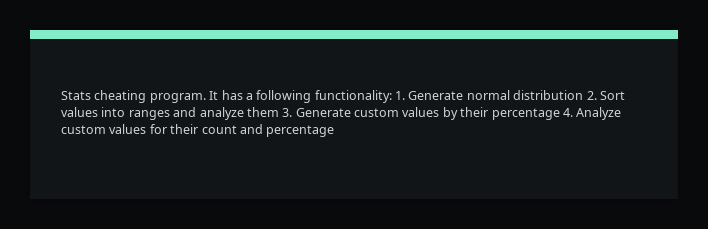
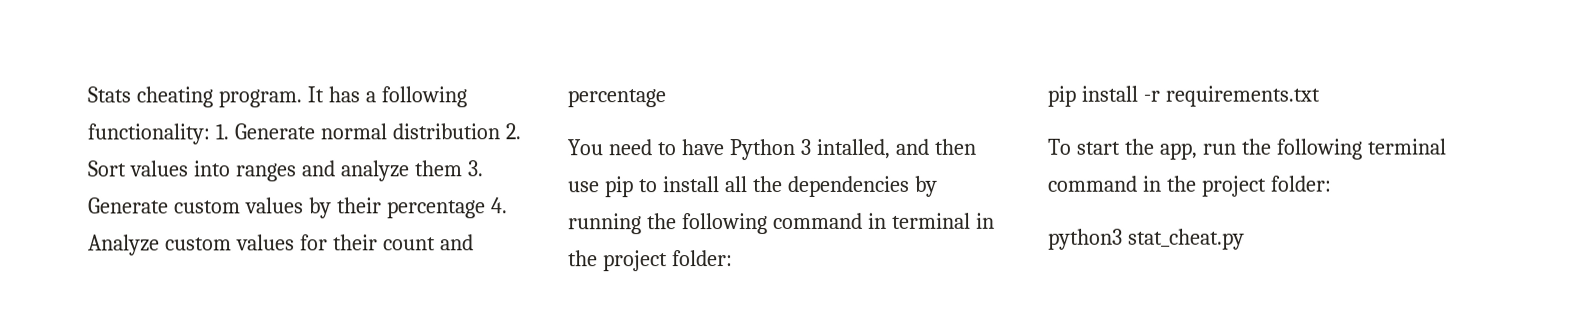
(335, 131) none -> [567,138,976,161] [568,175,938,198] [568,212,995,235] [568,250,733,272] [1047,85,1320,107] [1047,138,1446,160] [1048,175,1332,197] [1048,228,1245,250] // You need to have Python 3 intalled, and then use pip to install all the dependencies by running the following command in terminal in the project folder: // pip install -r requirements.txt // To start the app, run the following terminal command in the project folder: // python3 stat_cheat.py

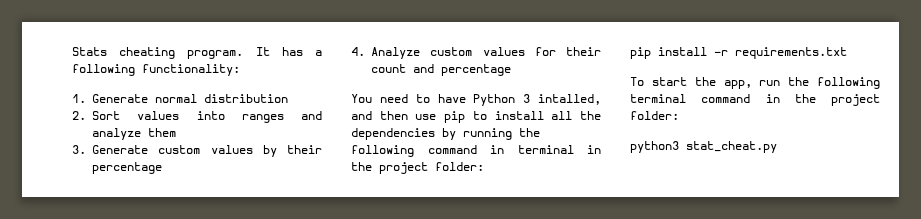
(210, 134) none -> (240, 70) //
(500, 131) none -> (288, 98) //
(463, 168) none -> (176, 132) //
(486, 209) none -> (162, 168) //

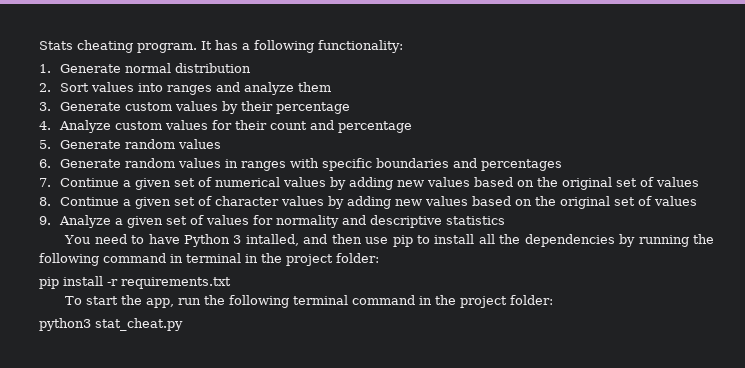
(511, 70) none -> [39,139,221,149] [39,158,562,171] [39,177,699,190] [39,196,697,209] [39,215,505,228] // 5. Generate random values // 6. Generate random values in ranges with specific boundaries and percentages // 7. Continue a given set of numerical values by adding new values based on the original set of values // 8. Continue a given set of character values by adding new values based on the original set of values // 9. Analyze a given set of values for normality and descriptive statistics

